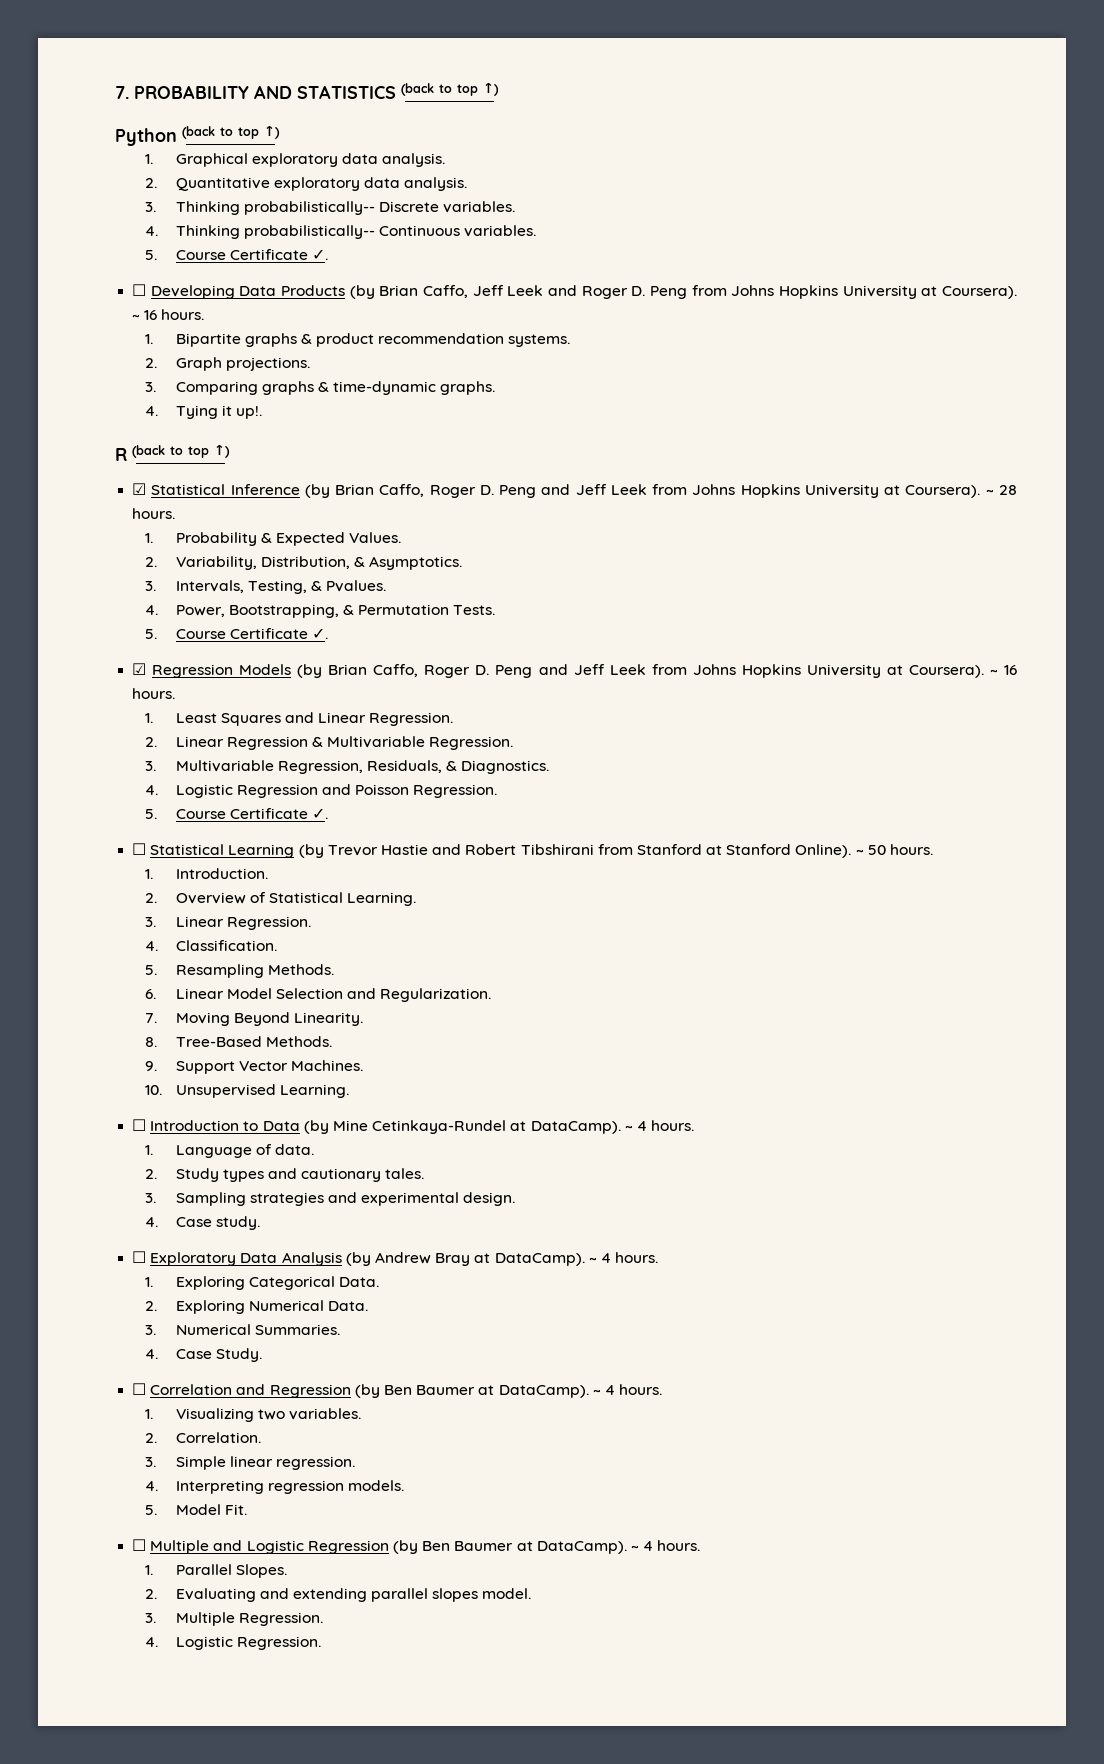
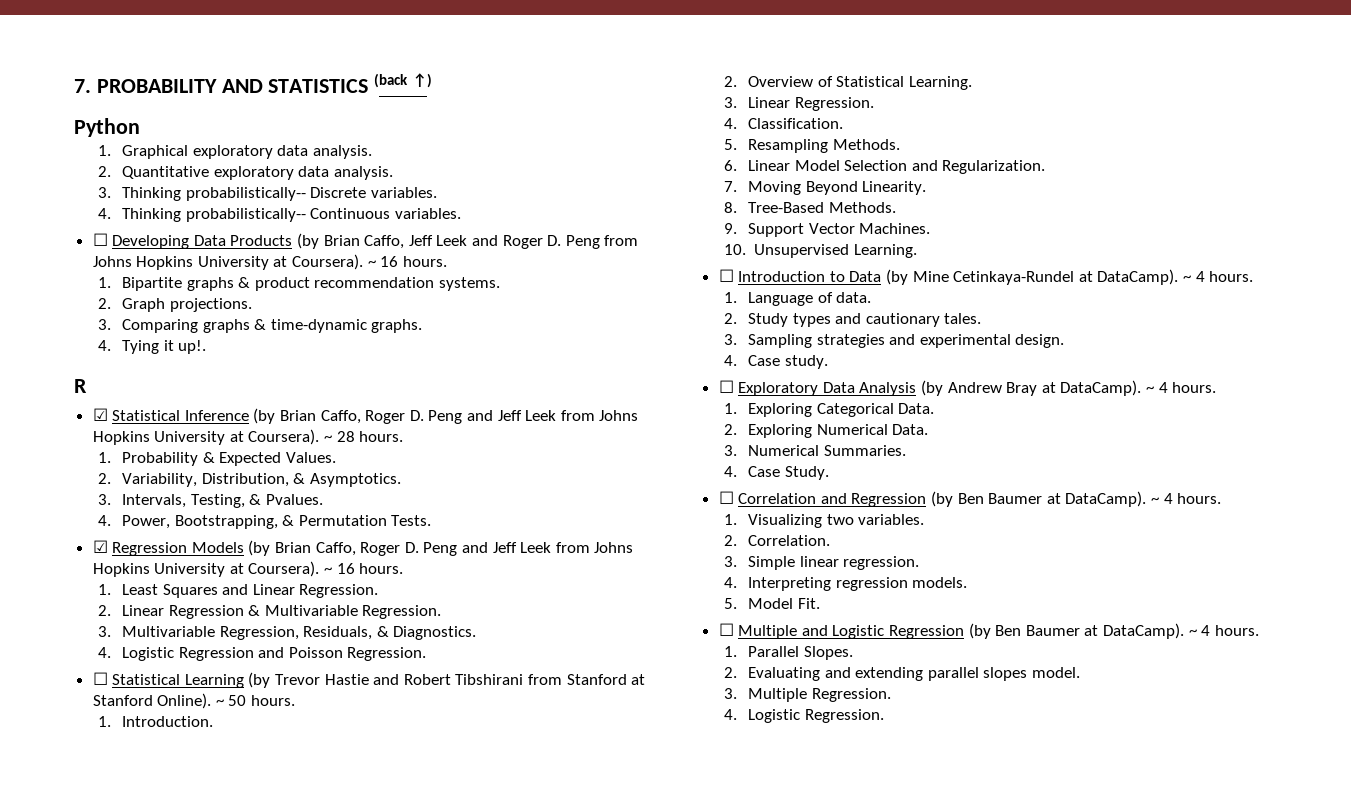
[439,84,478,96] to top -> (409, 80) none
[182,126,280,139] (back to top ↑) -> (140, 127) none
[145,249,328,260] // 5. Course Certificate ✓. -> (461, 213) none
[132,445,230,458] (back to top ↑) -> (87, 386) none
[145,628,328,639] // 5. Course Certificate ✓. -> (432, 520) none
[145,808,328,819] // 5. Course Certificate ✓. -> (427, 654) none

